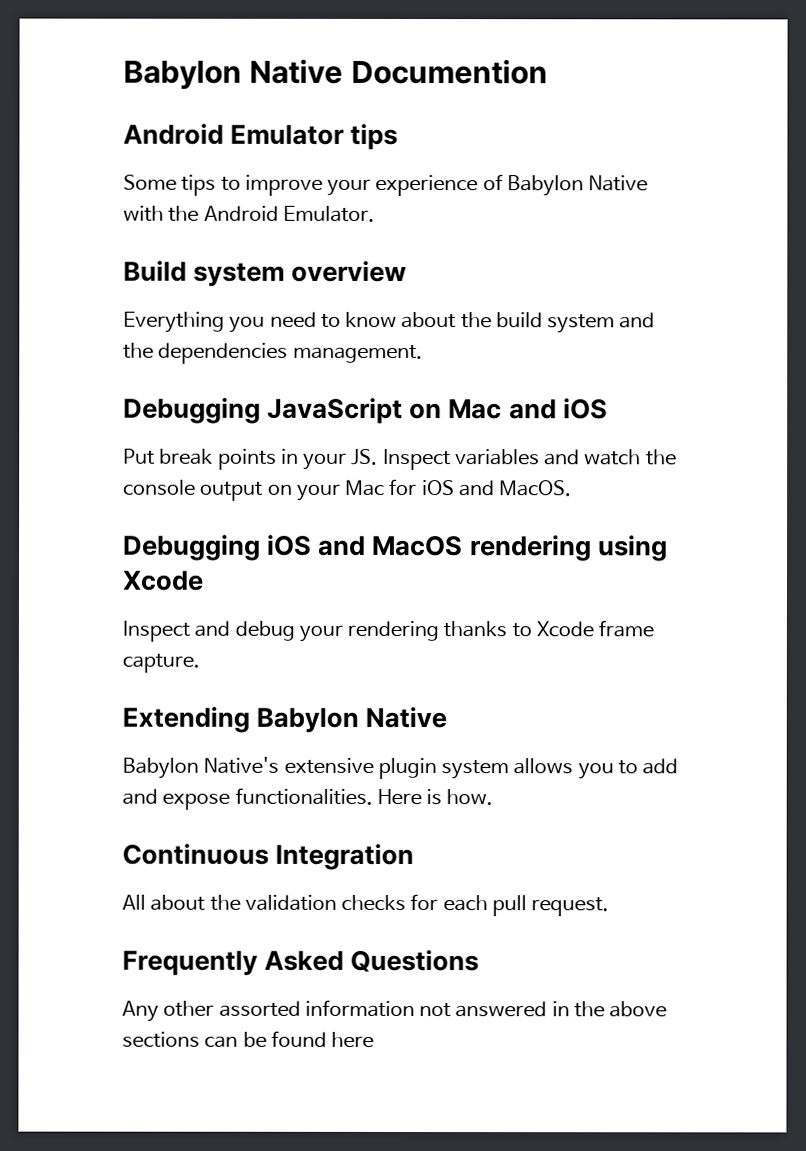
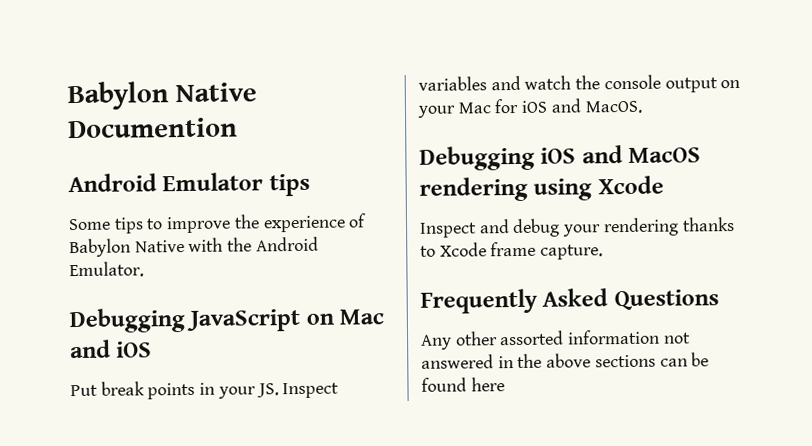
[327,178,372,196] your -> [233,214,260,229] the
[123,260,408,287] [123,311,656,334] [123,342,423,364] // Build system overview // Everything you need to know about the build system and the dependencies management. -> (144, 269) none
[122,706,448,733] [122,756,679,780] [122,787,494,810] [122,843,415,871] [122,894,610,917] // Extending Babylon Native // Babylon Native's extensive plugin system allows you to add and expose functionalities. Here is how. // Continuous Integration // All about the validation checks for each pull request. -> (604, 252) none

